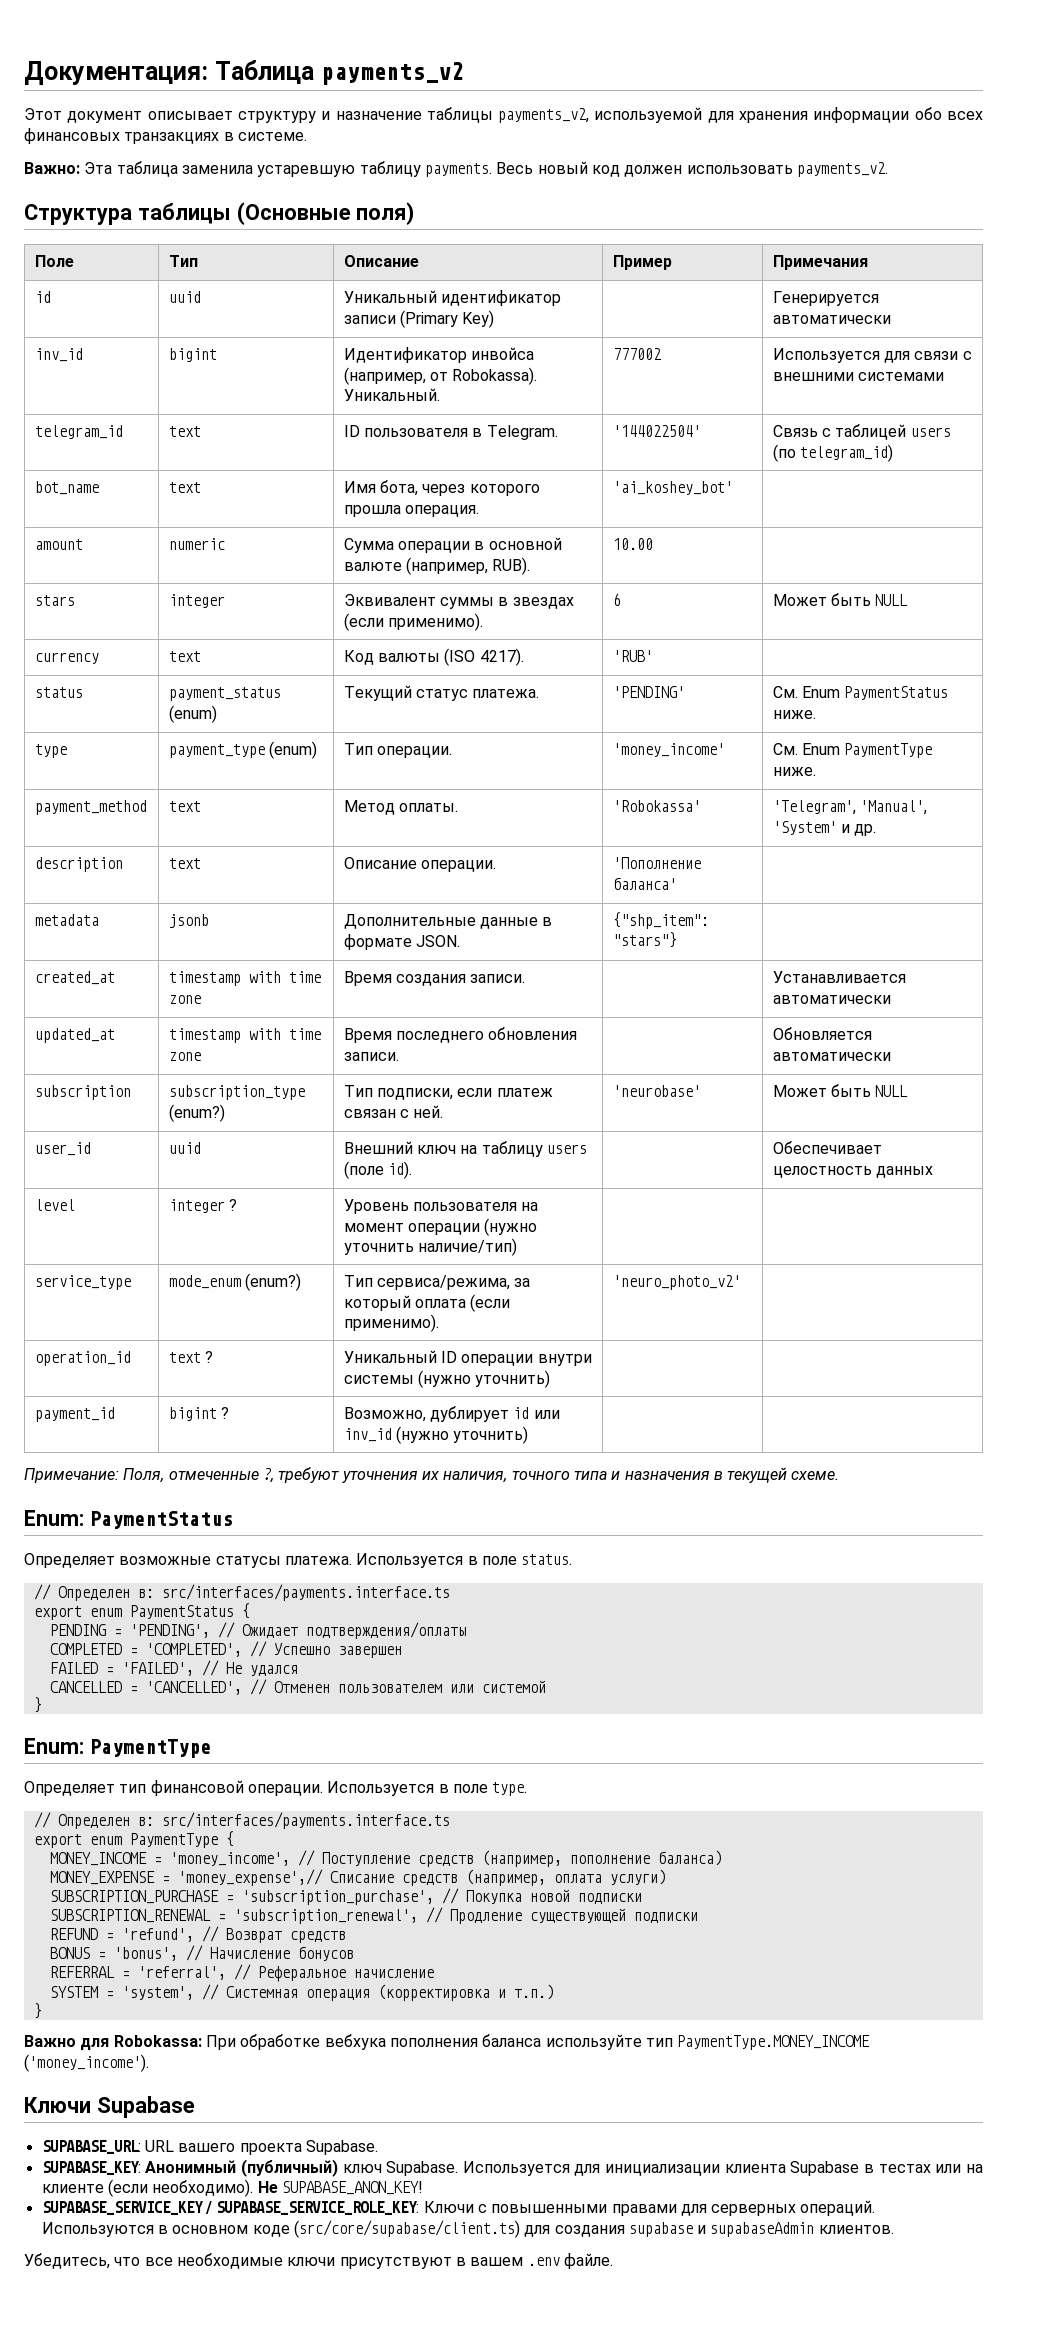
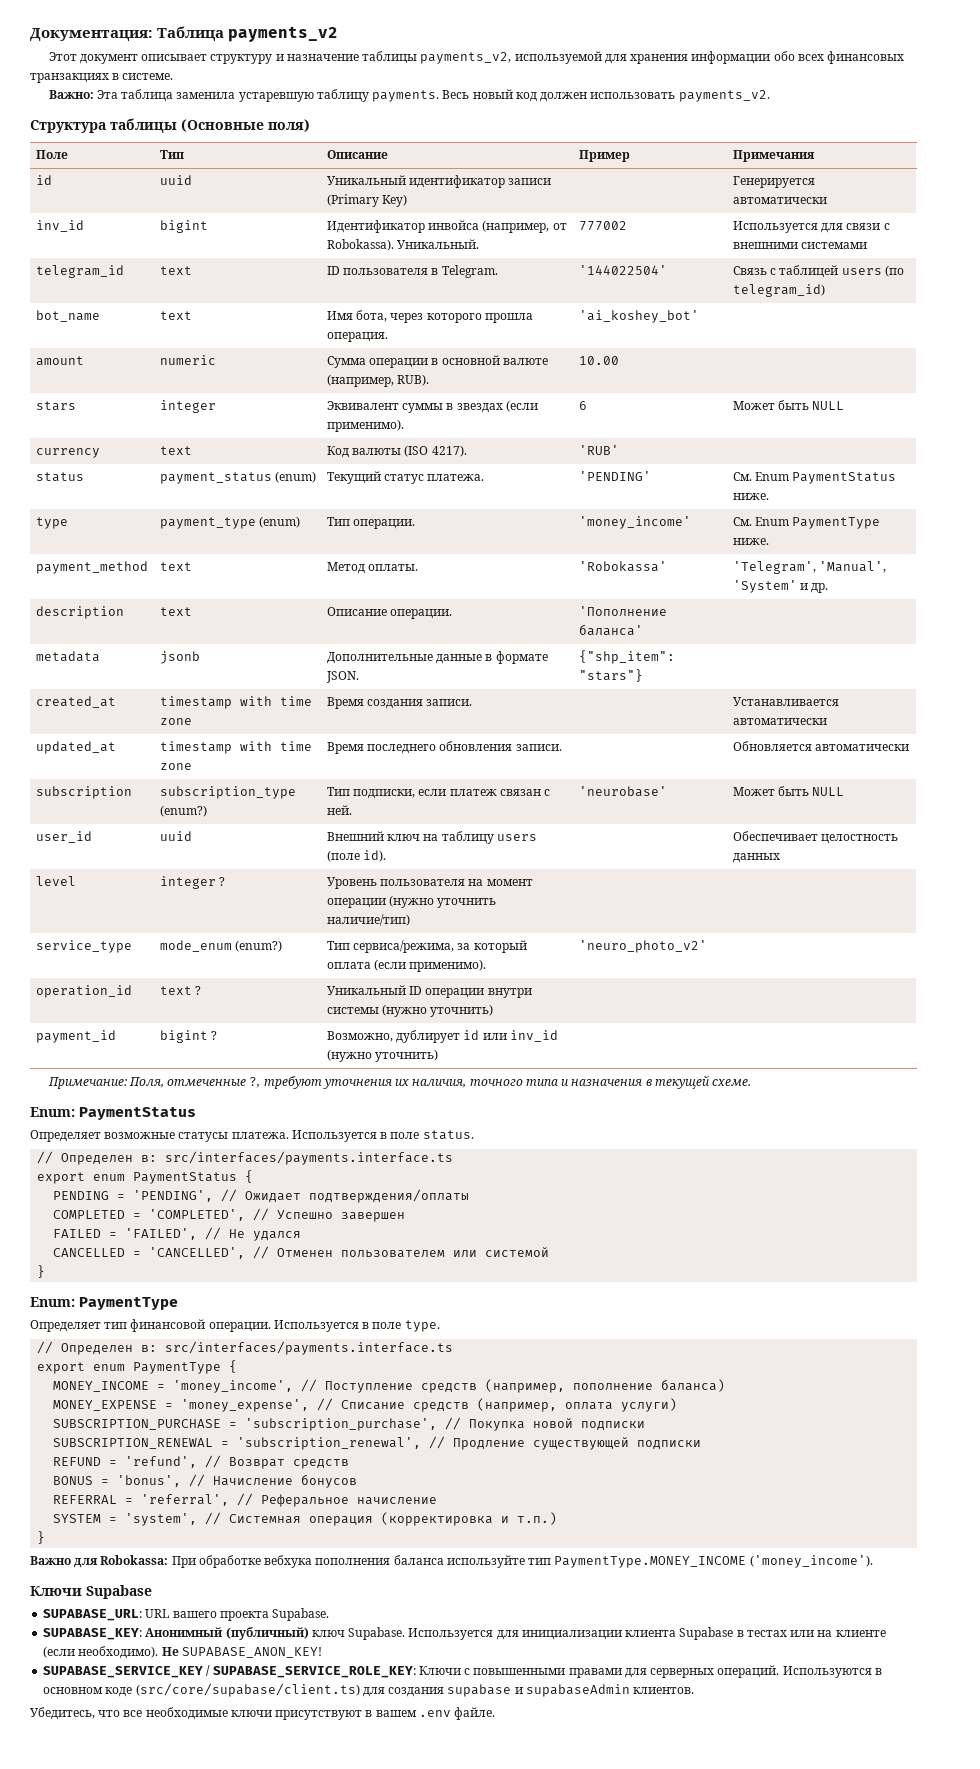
[177,1869,323,1886] 'money_expense',// -> [181,1398,334,1412] 'money_expense', //

